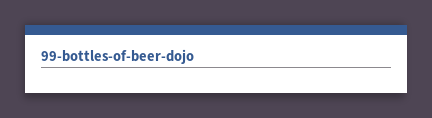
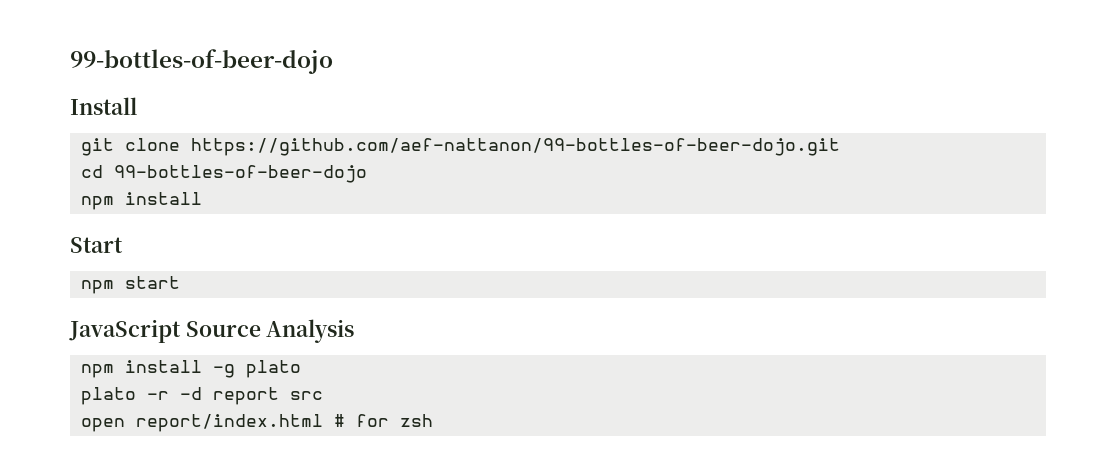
[41,49,194,64] 99-bottles-of-beer-dojo -> [70,49,333,74] [70,97,137,115] [80,138,840,156] [80,165,367,183] [80,192,202,210] [70,237,123,253] [80,276,180,294] [69,319,355,343] [80,360,301,378] [80,387,323,405] [80,414,433,432] 99-bottles-of-beer-dojo // Install // git clone https://github.com/aef-nattanon/99-bottles-of-beer-dojo.git // cd 99-bottles-of-beer-dojo // npm install // Start // npm start // JavaScript Source Analysis // npm install -g plato // plato -r -d report src // open report/index.html # for zsh

